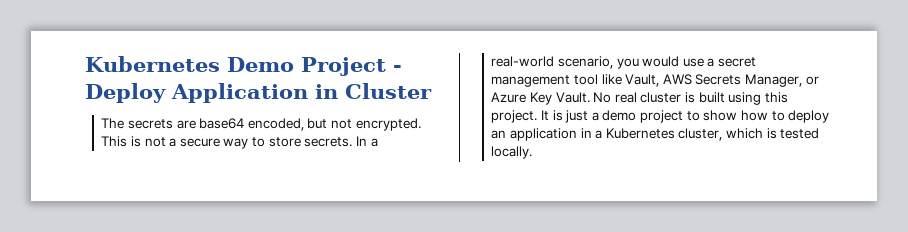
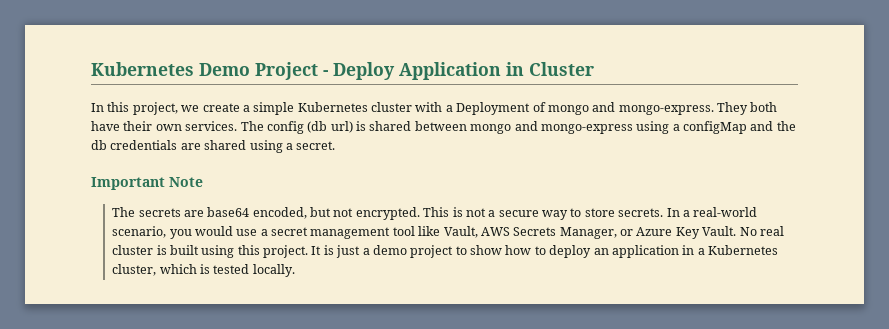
(432, 91) none -> [91,102,778,115] [91,121,796,134] [91,140,336,153] [91,177,203,190] // In this project, we create a simple Kubernetes cluster with a Deployment of mongo and mongo-express. They both have their own services. The config (db url) is shared between mongo and mongo-express using a configMap and the db credentials are shared using a secret. // Important Note

